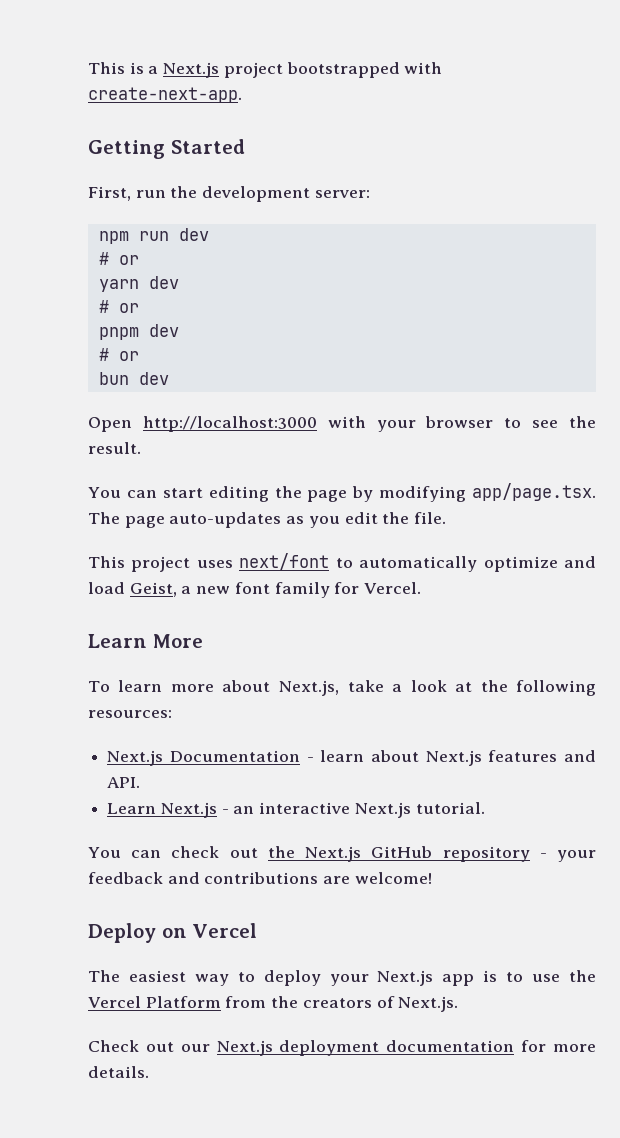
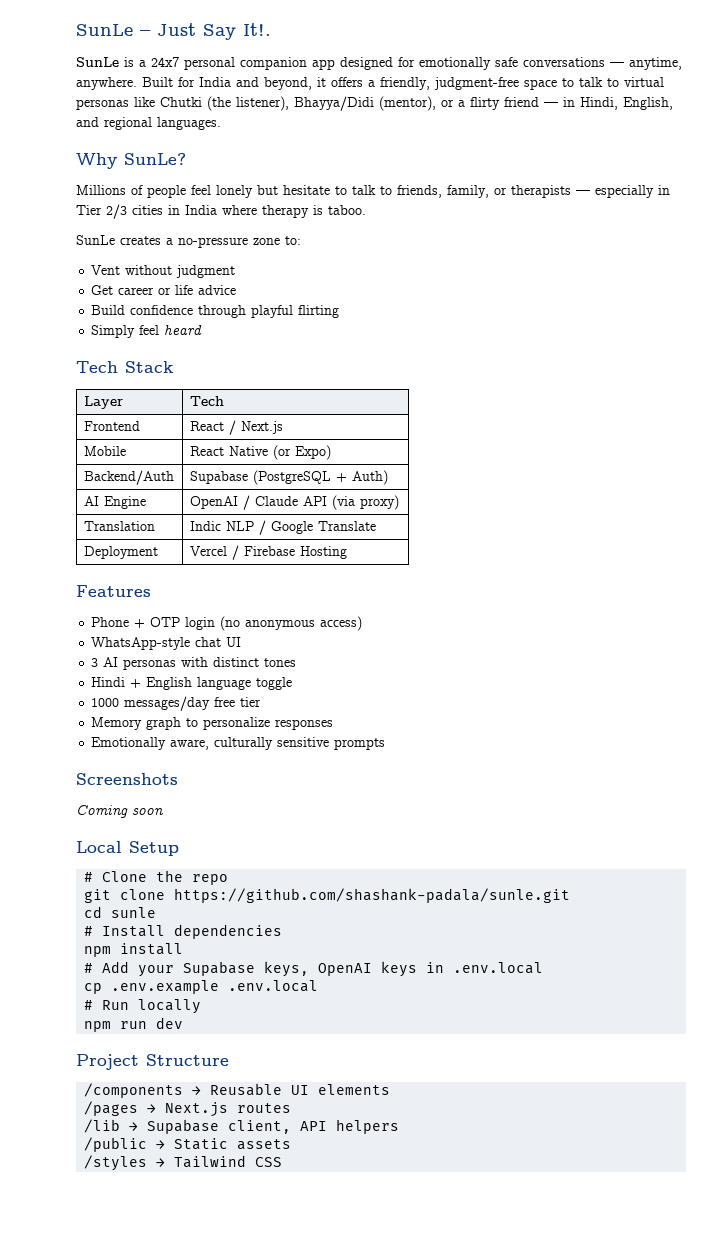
[88,62,443,78] [88,87,242,103] [88,139,245,159] [88,186,370,202] [98,228,209,244] [98,252,139,265] [98,276,179,292] [98,300,139,313] [98,324,179,340] [98,348,139,361] [98,372,169,385] [88,416,596,432] [88,442,141,454] [88,483,596,502] [88,512,447,528] [88,553,596,572] [88,582,422,598] [88,634,203,648] [88,680,596,696] [88,710,172,718] [107,750,597,766] [107,777,141,788] [107,802,485,818] [88,846,596,862] [88,872,432,884] [88,923,258,943] [88,970,596,986] [88,996,459,1012] [88,1040,596,1056] [88,1066,149,1078] This is a Next.js project bootstrapped with create-next-app. // Getting Started // First, run the development server: // npm run dev // # or // yarn dev // # or // pnpm dev // # or // bun dev // Open http://localhost:3000 with your browser to see the result. // You can start editing the page by modifying app/page.tsx. The page auto-updates as you edit the file. // This project uses next/font to automatically optimize and load Geist, a new font family for Vercel. // Learn More // To learn more about Next.js, take a look at the following resources: // Next.js Documentation - learn about Next.js features and API. // Learn Next.js - an interactive Next.js tutorial. // You can check out the Next.js GitHub repository - your feedback and contributions are welcome! // Deploy on Vercel // The easiest way to deploy your Next.js app is to use the Vercel Platform from the creators of Next.js. // Check out our Next.js deployment documentation for more details. -> [76,23,271,40] [76,57,682,70] [76,77,664,90] [76,96,673,111] [76,117,221,130] [76,153,186,169] [76,185,670,198] [76,204,366,219] [76,235,301,248] [91,265,236,278] [91,285,237,295] [91,305,340,318] [91,325,203,338] [76,361,174,373] [83,396,123,409] [189,396,224,406] [83,421,140,431] [189,420,283,435] [83,446,126,456] [189,445,331,460] [83,470,174,485] [189,470,388,485] [83,496,146,509] [189,495,399,510] [83,521,155,531] [189,520,376,535] [83,546,158,559] [189,545,347,560] [76,585,151,597] [91,616,363,631] [91,637,242,650] [91,657,297,670] [91,677,293,690] [91,696,262,711] [91,717,334,730] [91,737,386,750] [76,773,178,785] [76,805,164,818] [76,841,179,856] [84,870,229,885] [84,888,571,903] [84,906,157,918] [84,924,283,939] [84,943,184,957] [84,961,544,977] [84,980,319,994] [84,999,202,1014] [84,1017,184,1032] [76,1054,229,1070] [84,1083,391,1098] [84,1101,292,1117] [84,1119,400,1134] [84,1137,292,1152] [84,1155,283,1171] SunLe – Just Say It!. // SunLe is a 24x7 personal companion app designed for emotionally safe conversations — anytime, anywhere. Built for India and beyond, it offers a friendly, judgment-free space to talk to virtual personas like Chutki (the listener), Bhayya/Didi (mentor), or a flirty friend — in Hindi, English, and regional languages. // Why SunLe? // Millions of people feel lonely but hesitate to talk to friends, family, or therapists — especially in Tier 2/3 cities in India where therapy is taboo. // SunLe creates a no-pressure zone to: // Vent without judgment // Get career or life advice // Build confidence through playful flirting // Simply feel heard // Tech Stack // Layer | Tech // Frontend | React / Next.js // Mobile | React Native (or Expo) // Backend/Auth | Supabase (PostgreSQL + Auth) // AI Engine | OpenAI / Claude API (via proxy) // Translation | Indic NLP / Google Translate // Deployment | Vercel / Firebase Hosting // Features // Phone + OTP login (no anonymous access) // WhatsApp-style chat UI // 3 AI personas with distinct tones // Hindi + English language toggle // 1000 messages/day free tier // Memory graph to personalize responses // Emotionally aware, culturally sensitive prompts // Screenshots // Coming soon // Local Setup // # Clone the repo // git clone https://github.com/shashank-padala/sunle.git // cd sunle // # Install dependencies // npm install // # Add your Supabase keys, OpenAI keys in .env.local // cp .env.example .env.local // # Run locally // npm run dev // Project Structure // /components → Reusable UI elements // /pages → Next.js routes // /lib → Supabase client, API helpers // /public → Static assets // /styles → Tailwind CSS

